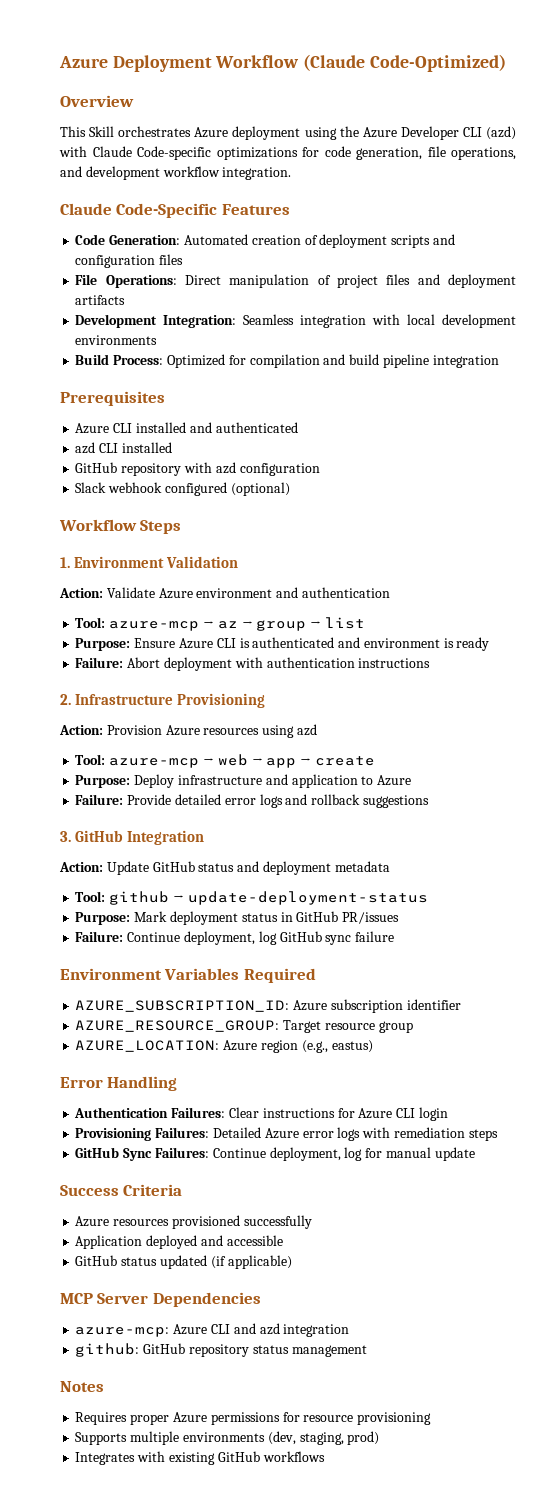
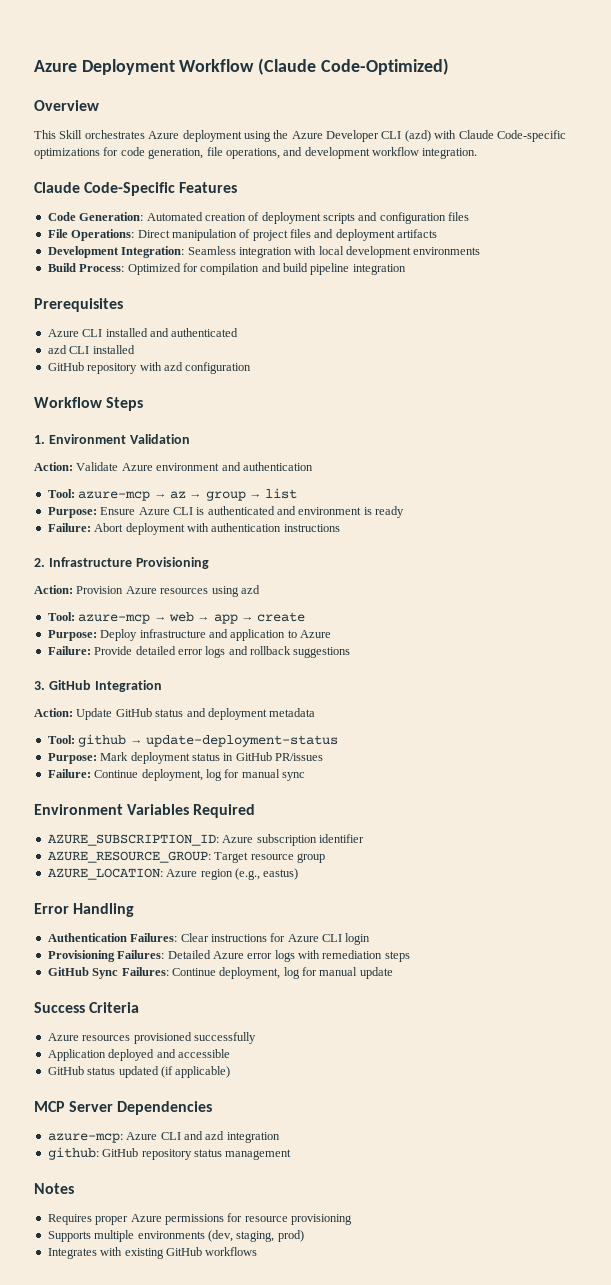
[75,482,290,496] // Slack webhook configured (optional) -> (252, 368) none
[279,931,322,942] GitHub -> [224,769,280,778] for manual
[355,931,395,942] failure -> (305, 776) none

